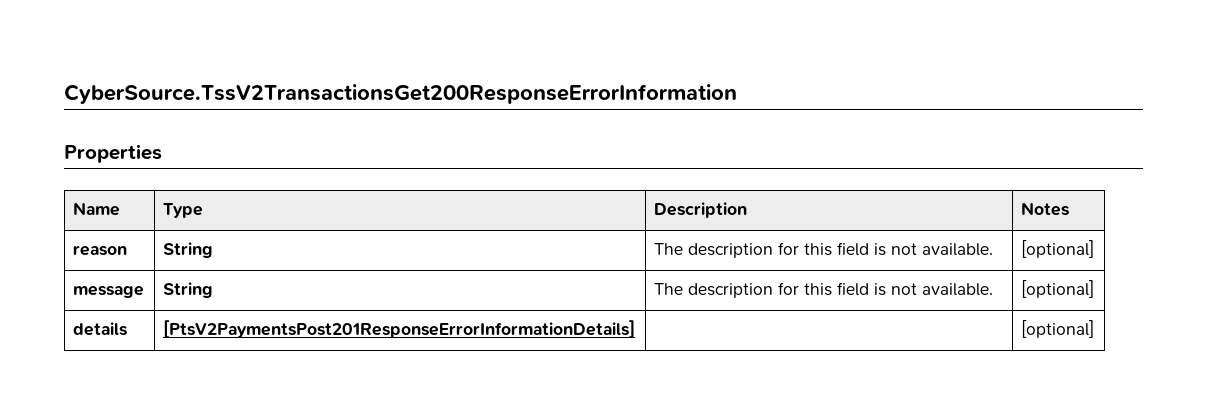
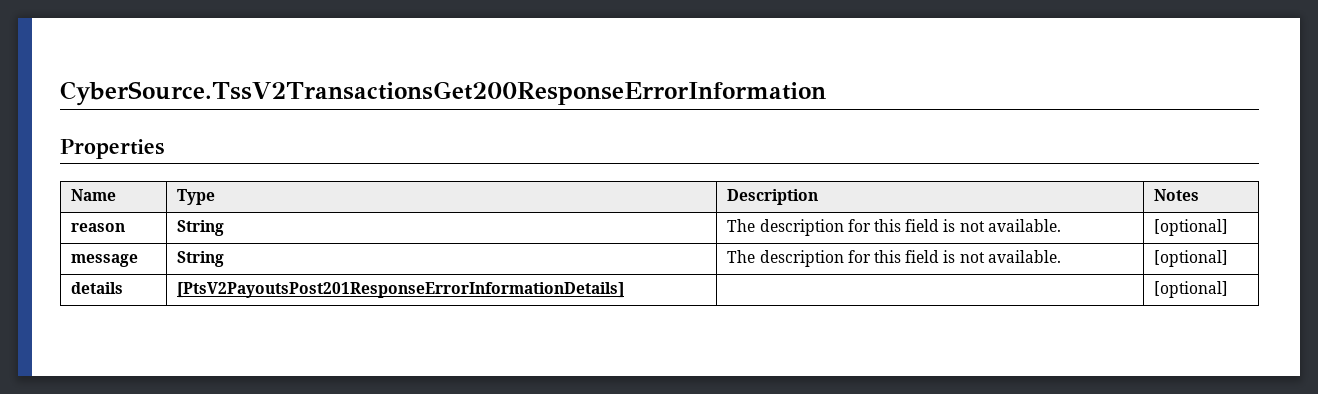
[163,320,636,338] [PtsV2PaymentsPost201ResponseErrorInformationDetails] -> [177,282,625,298] [PtsV2PayoutsPost201ResponseErrorInformationDetails]

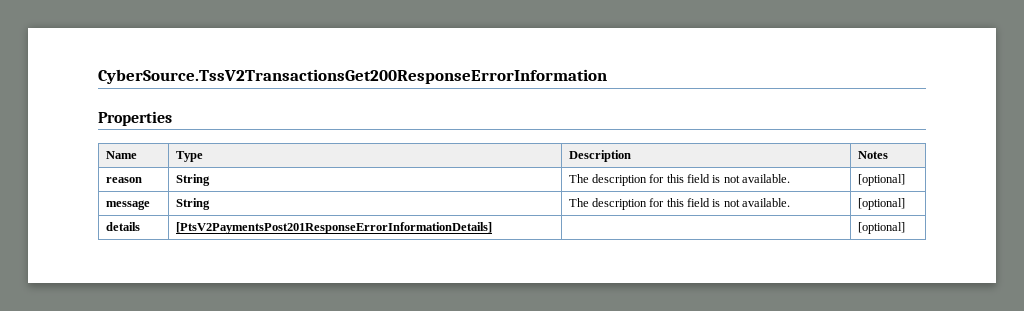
[177,282,625,298] [PtsV2PayoutsPost201ResponseErrorInformationDetails] -> [175,222,492,234] [PtsV2PaymentsPost201ResponseErrorInformationDetails]

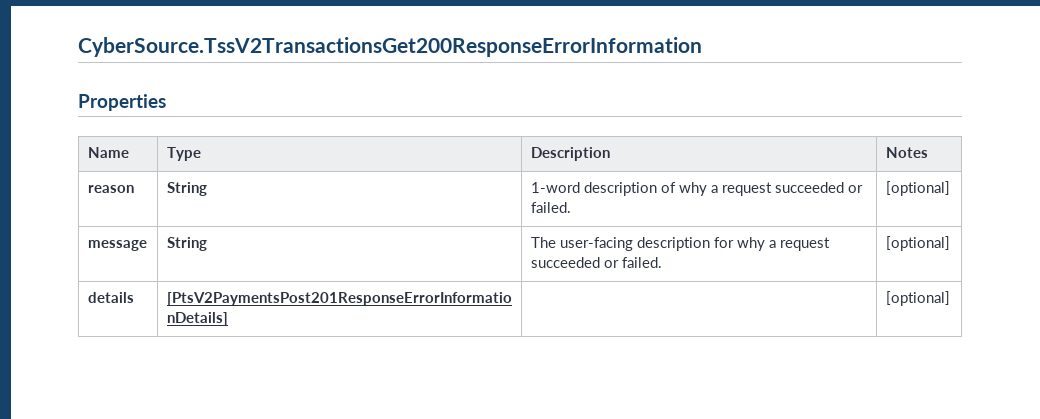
[568,174,791,186] The description for this field is not available. -> [530,182,864,196] [530,202,571,213] 1-word description of why a request succeeded or failed.
[591,198,791,210] description for this field is not available. -> [560,237,831,251] [530,257,663,268] user-facing description for why a request succeeded or failed.

